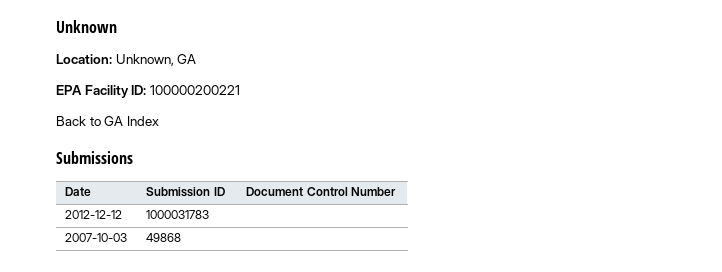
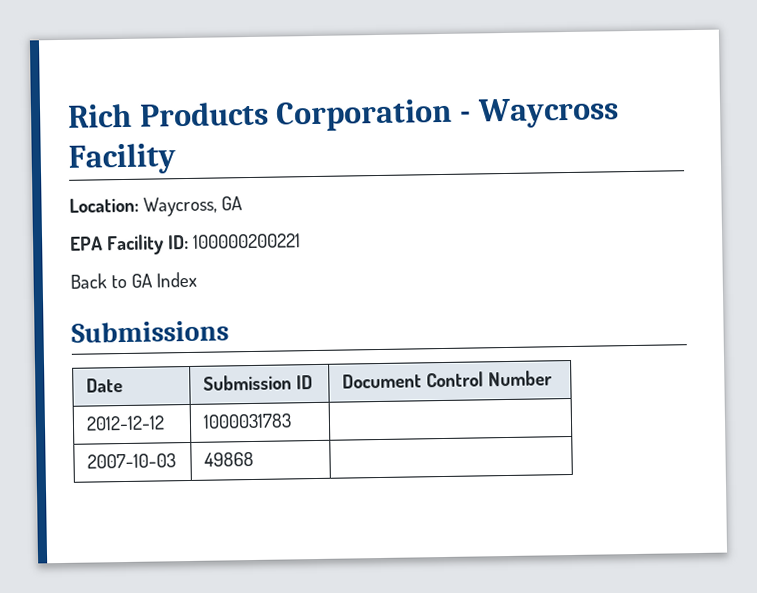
[56,20,117,33] Unknown -> [67,97,619,132] [68,143,177,175] Rich Products Corporation - Waycross Facility
[115,54,174,66] Unknown, -> [143,196,218,217] Waycross,

